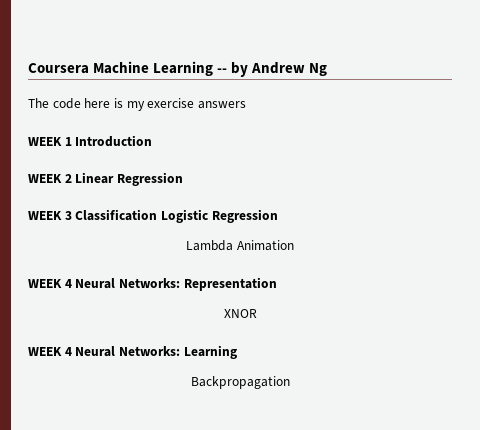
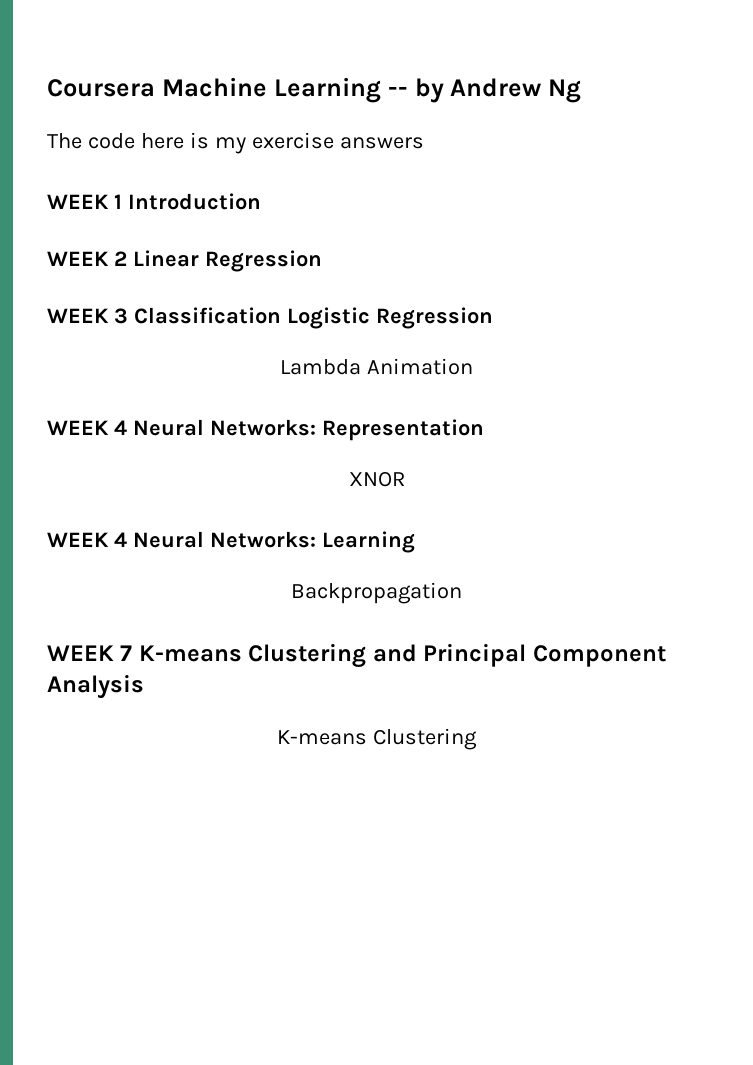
(290, 382) none -> [47,643,666,668] [47,674,144,699] [277,728,477,750] // WEEK 7 K-means Clustering and Principal Component Analysis // K-means Clustering

